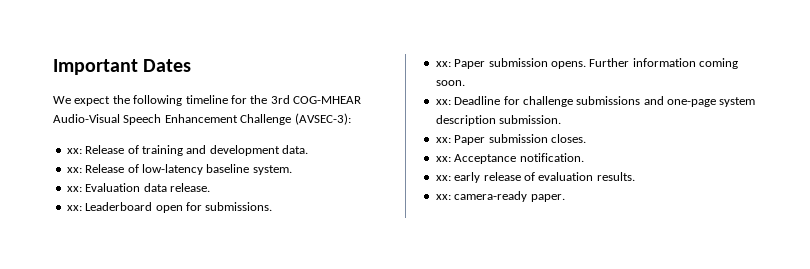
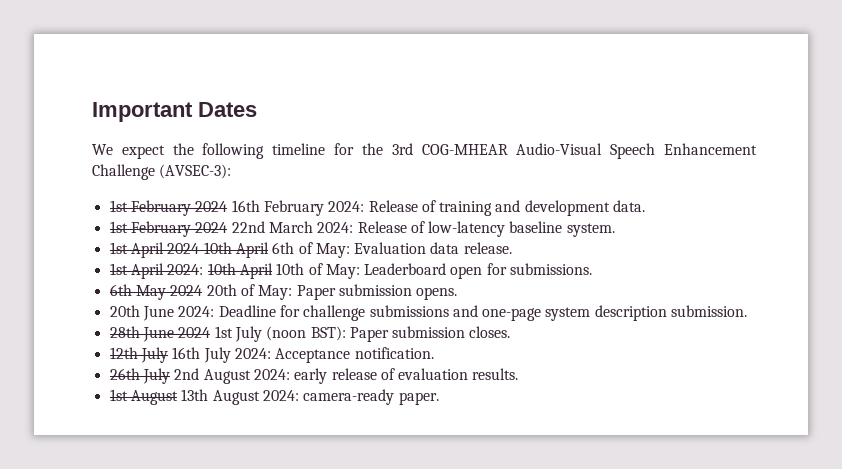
[66,148,82,154] xx: -> [109,200,365,216] 1st February 2024 16th February 2024:
[66,167,82,173] xx: -> [109,221,354,237] 1st February 2024 22nd March 2024:
[66,183,210,192] [66,202,273,213] [435,58,738,69] [435,80,465,86] [435,99,451,105] xx: Evaluation data release. // xx: Leaderboard open for submissions. // xx: Paper submission opens. Further information coming soon. // xx: -> [109,242,512,258] [109,263,593,279] [109,284,458,300] [109,305,215,321] 1st April 2024 10th April 6th of May: Evaluation data release. // 1st April 2024: 10th April 10th of May: Leaderboard open for submissions. // 6th May 2024 20th of May: Paper submission opens. // 20th June 2024:
[435,134,586,145] [435,153,584,164] [435,175,451,181] xx: Paper submission closes. // xx: Acceptance notification. // xx: -> [109,326,511,342] [109,347,434,363] [109,368,290,384] 28th June 2024 1st July (noon BST): Paper submission closes. // 12th July 16th July 2024: Acceptance notification. // 26th July 2nd August 2024:
[435,194,451,200] xx: -> [109,389,299,405] 1st August 13th August 2024:

